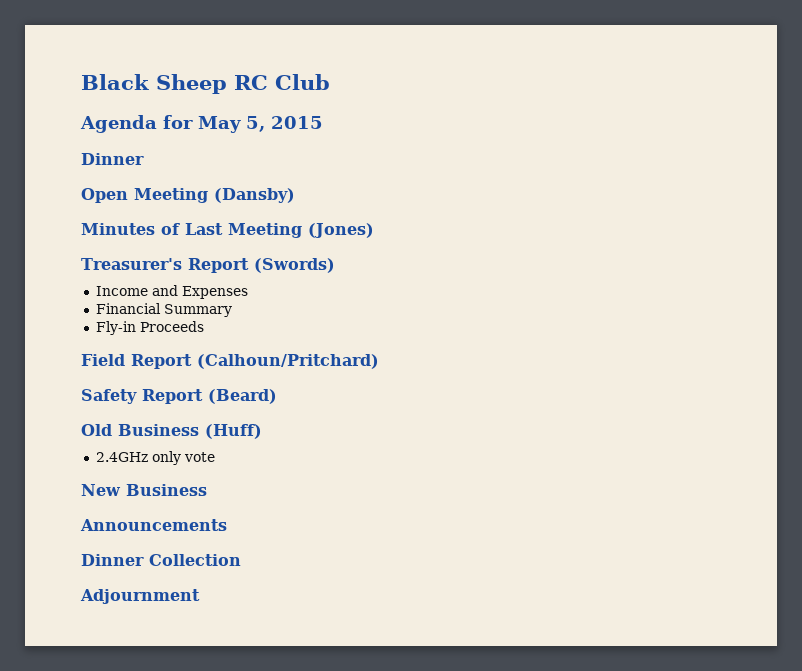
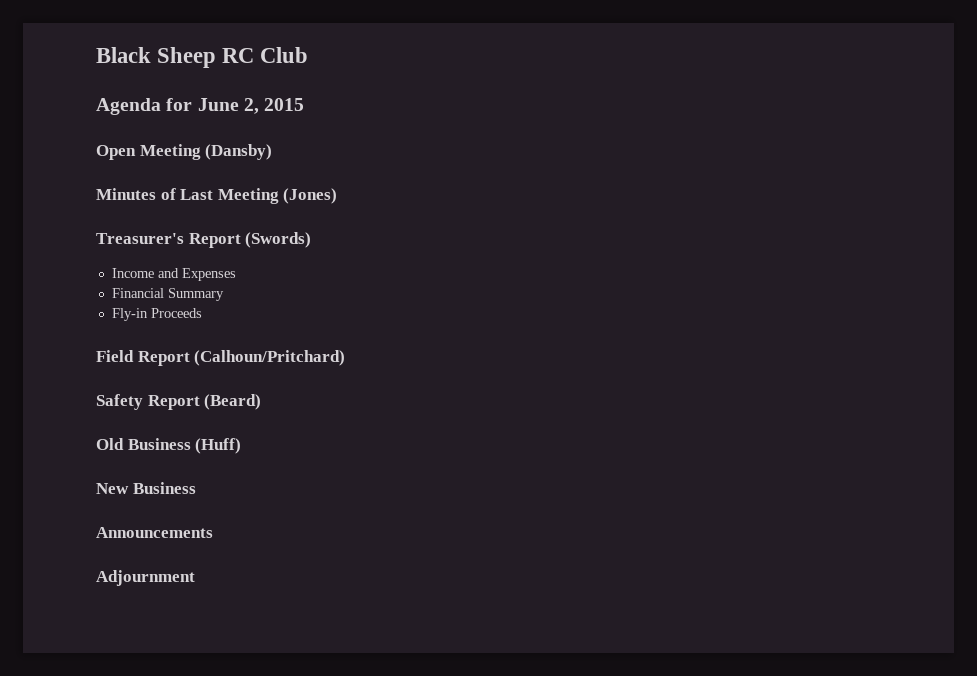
[198,116,265,133] May 5, -> [197,98,259,114] June 2,
[81,153,144,165] // Dinner -> (305, 104) none
[95,451,215,465] // 2.4GHz only vote -> (242, 446) none
[81,554,241,566] // Dinner Collection -> (213, 532) none

